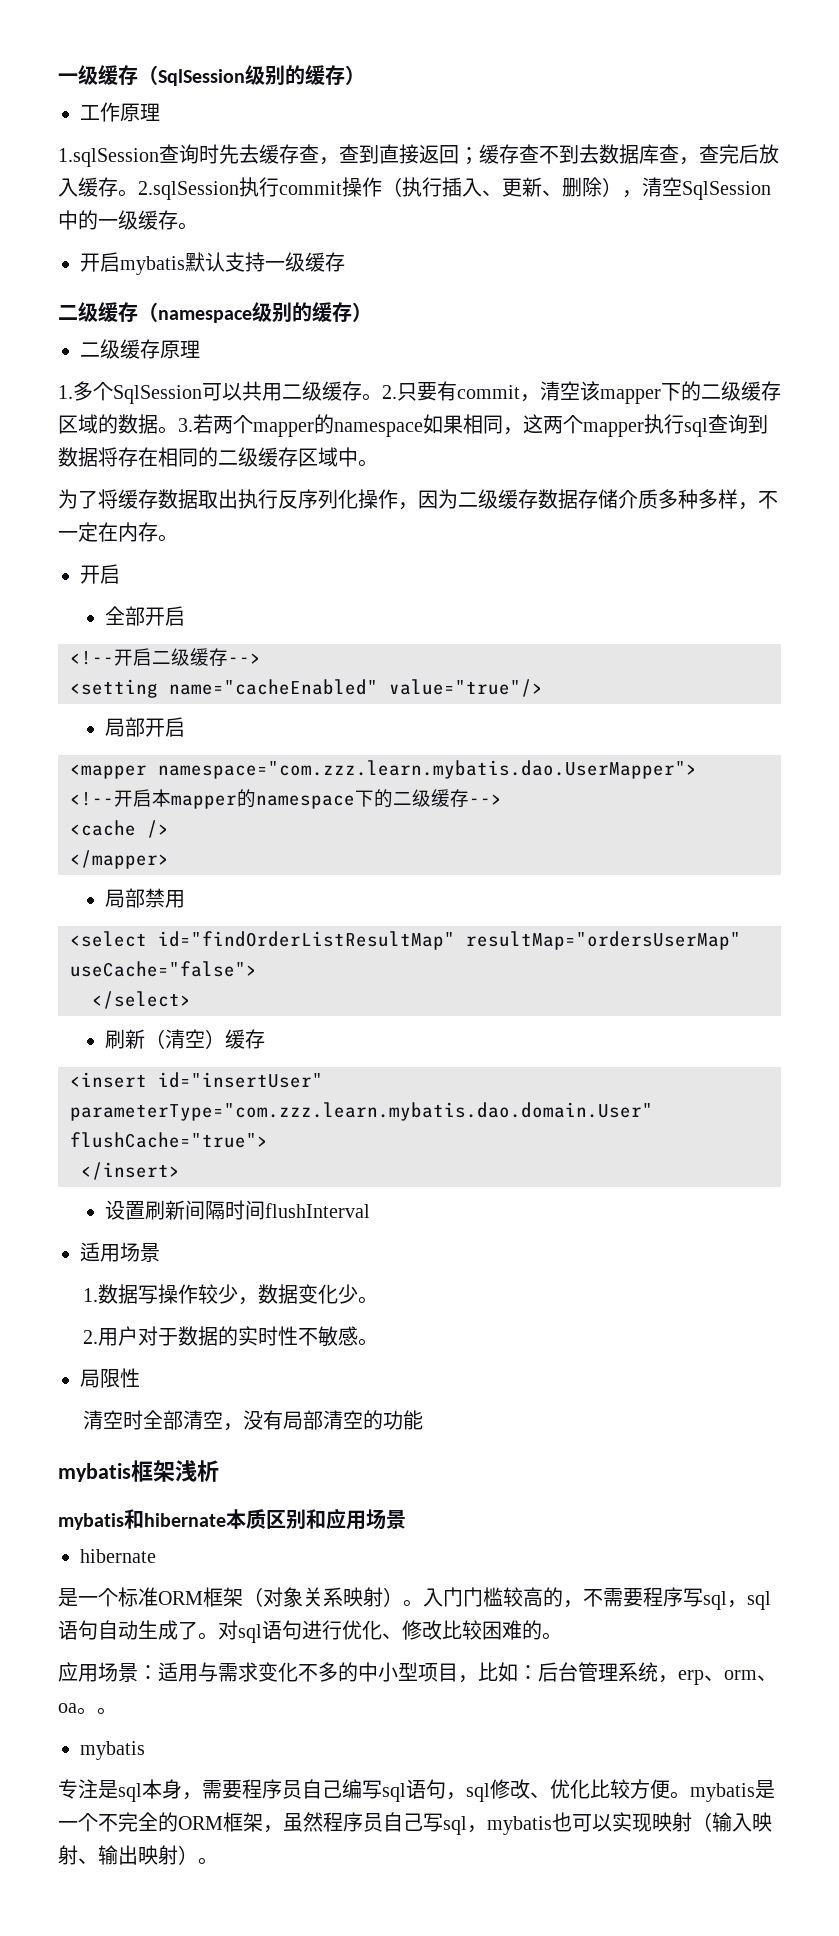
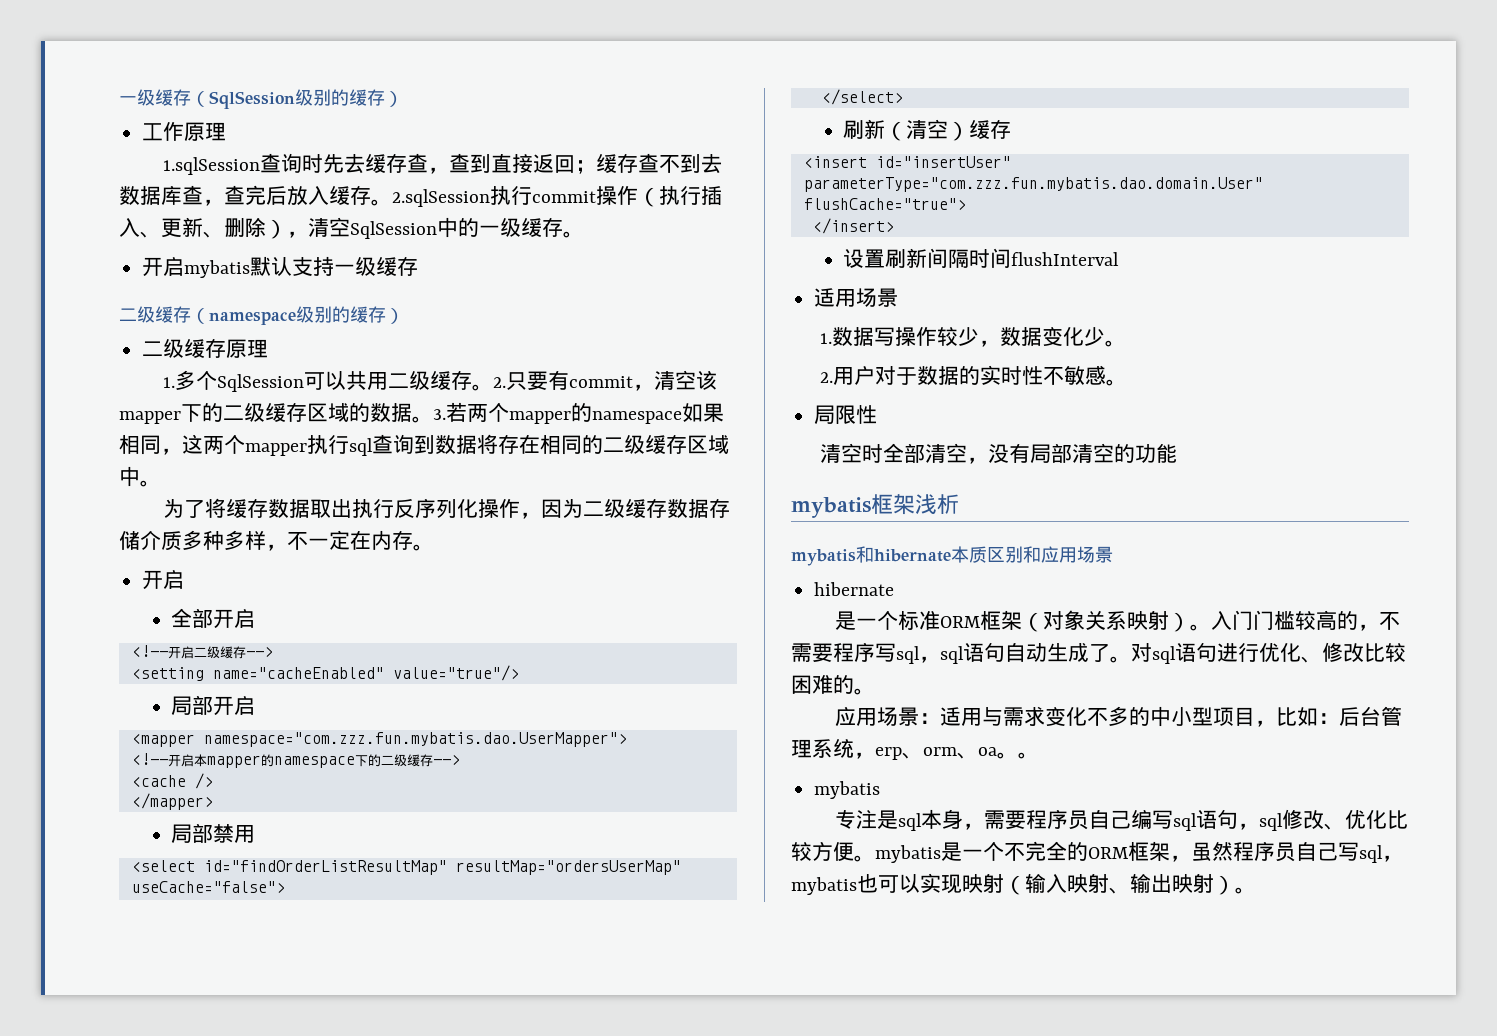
[158,760,697,779] namespace="com.zzz.learn.mybatis.dao.UserMapper"> -> [203,732,627,747] namespace="com.zzz.fun.mybatis.dao.UserMapper">
[70,1102,653,1121] parameterType="com.zzz.learn.mybatis.dao.domain.User" -> [803,177,1263,192] parameterType="com.zzz.fun.mybatis.dao.domain.User"

